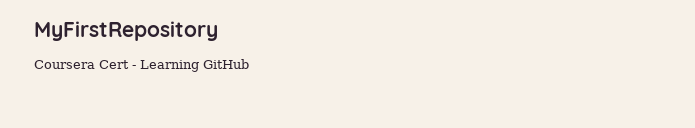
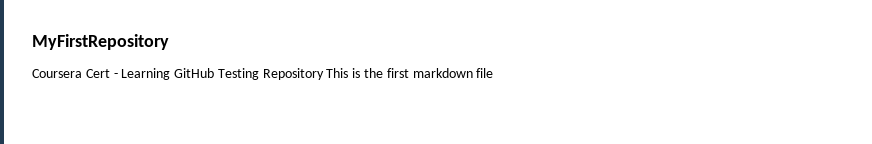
(249, 64) none -> [217,68,494,80] Testing Repository This is the first markdown file

